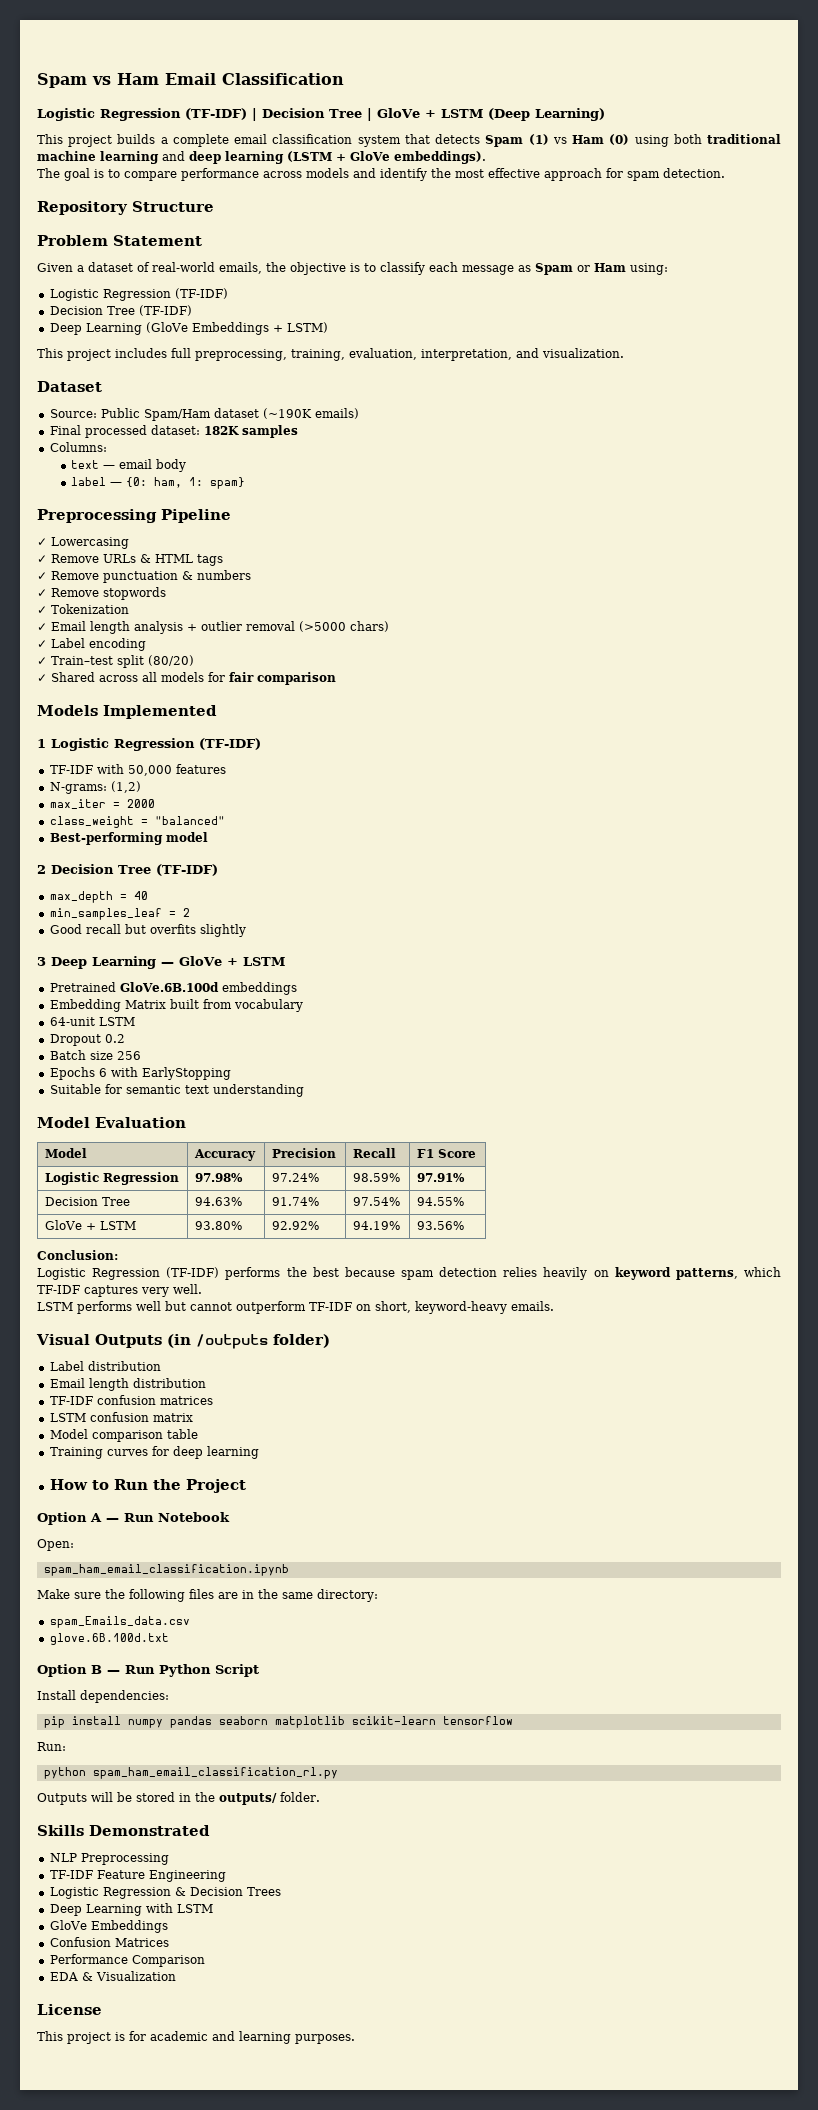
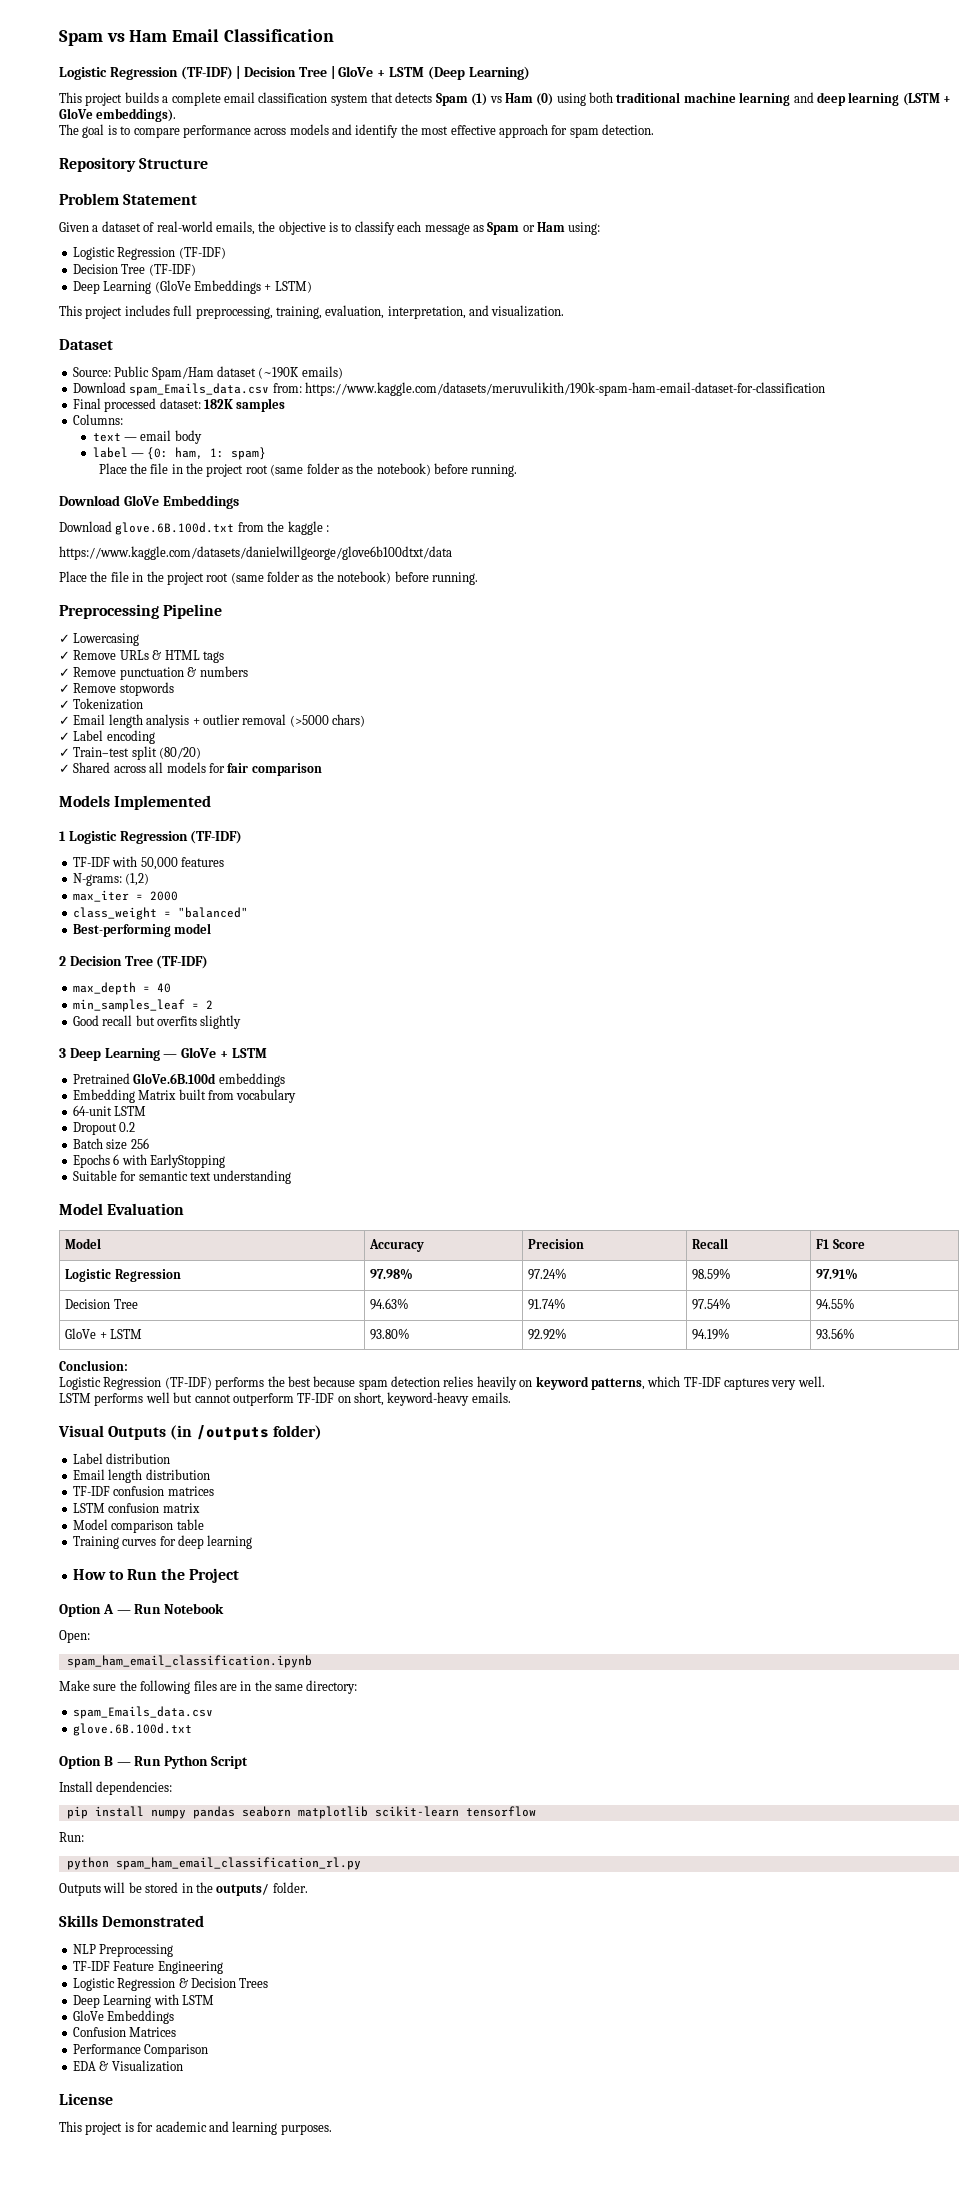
(359, 413) none -> [72,382,825,396] // Download spam_Emails_data.csv from: https://www.kaggle.com/datasets/meruvulikith/190k-spam-ham-email-dataset-for-classification
(246, 483) none -> [98,463,518,477] [59,495,239,509] [59,521,329,535] [59,546,452,560] [59,571,478,585] // Place the file in the project root (same folder as the notebook) before running. // Download GloVe Embeddings // Download glove.6B.100d.txt from the kaggle : // https://www.kaggle.com/datasets/danielwillgeorge/glove6b100dtxt/data // Place the file in the project root (same folder as the notebook) before running.

